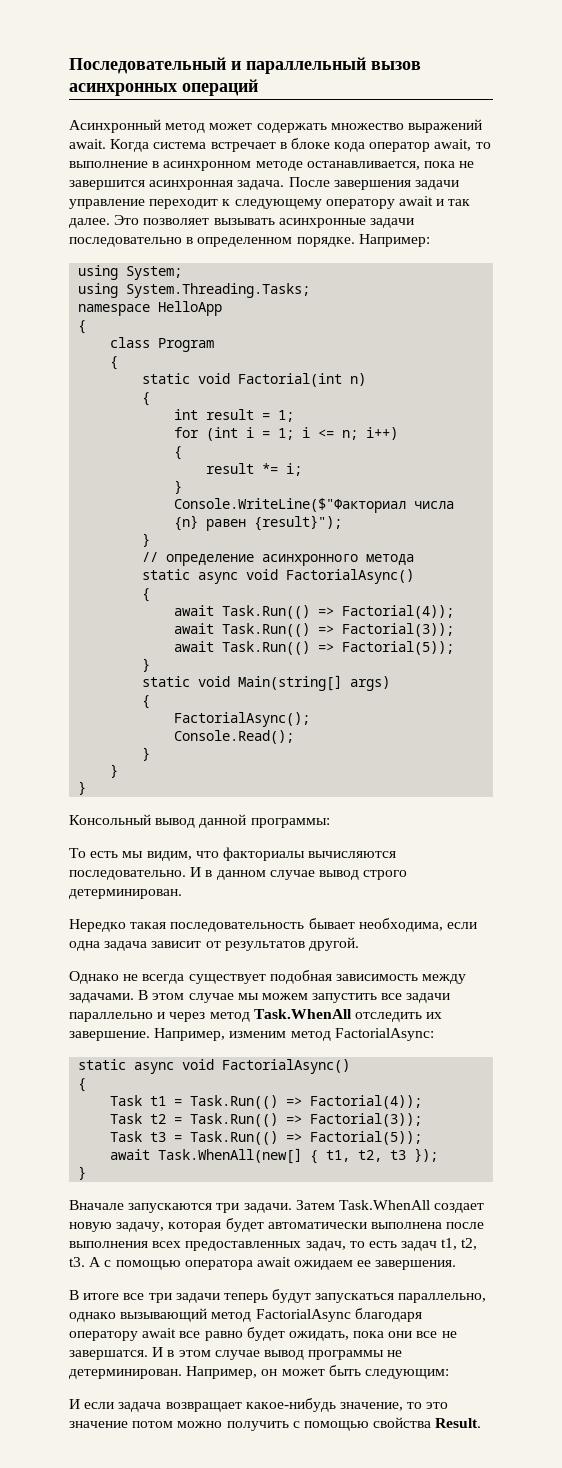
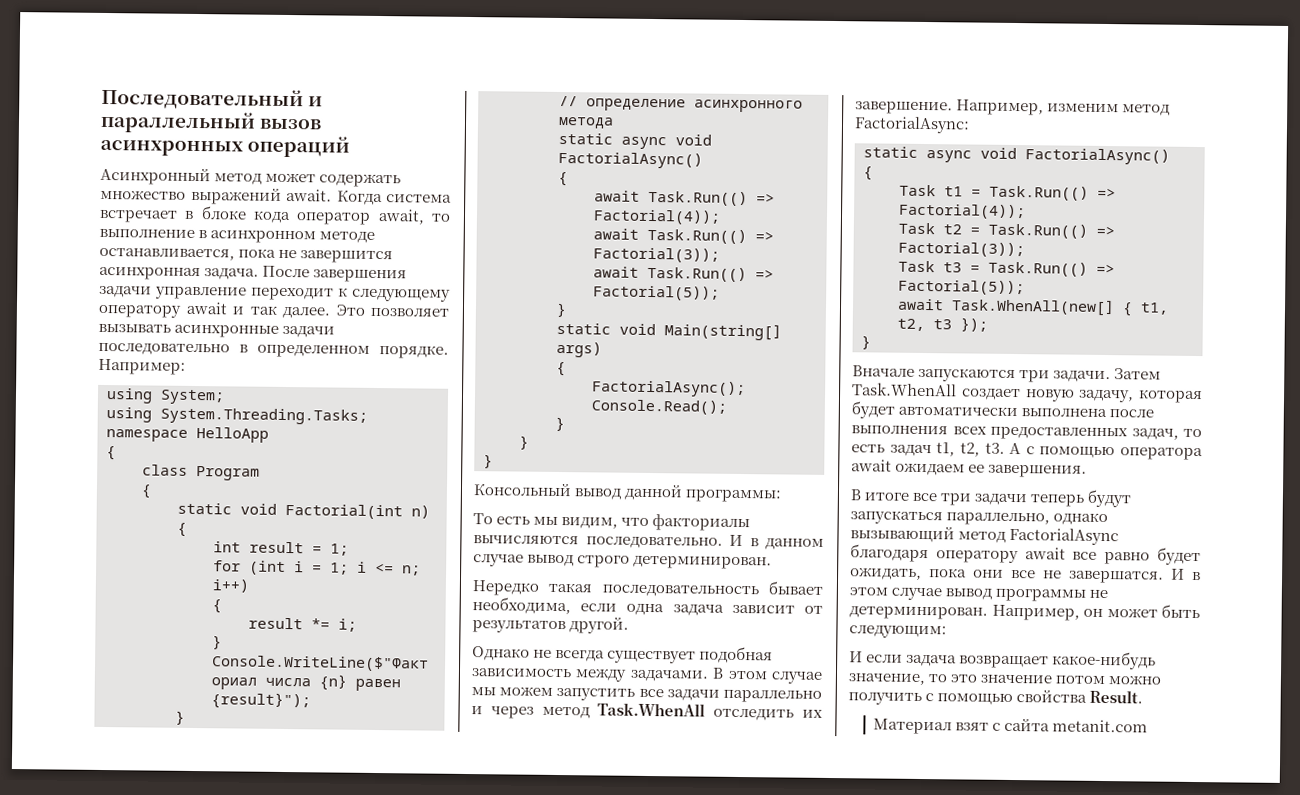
(482, 1423) none -> [873,717,1149,735] // Материал взят с сайта metanit.com

